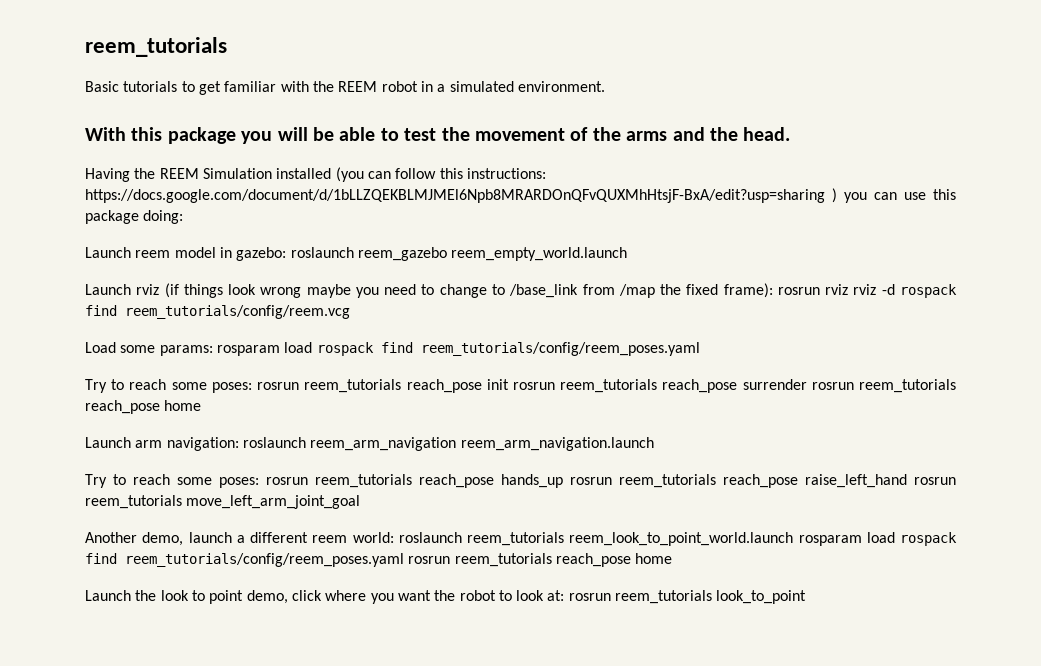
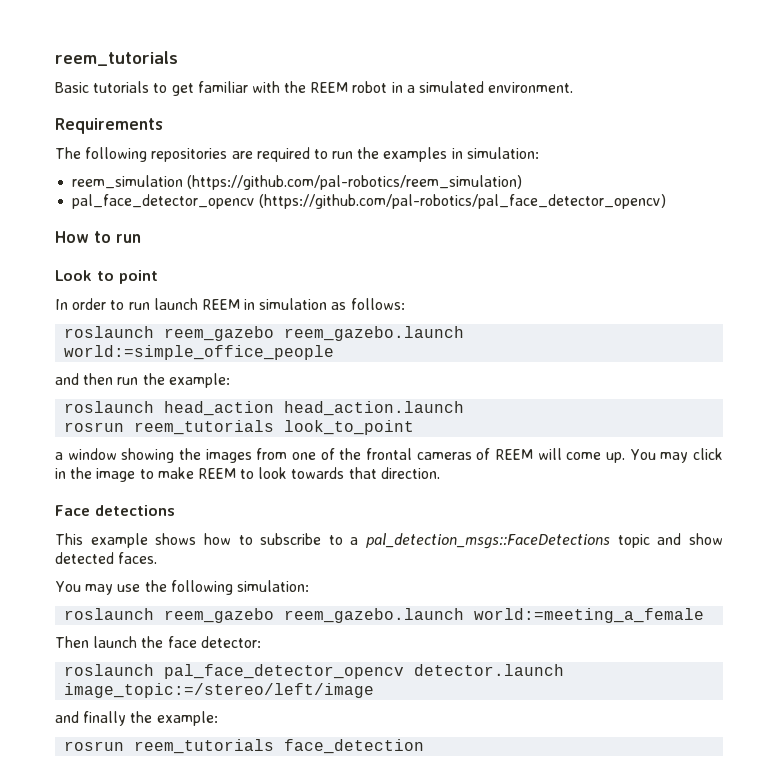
[85,127,791,144] [85,167,546,182] [85,188,956,203] [85,210,184,224] [85,247,628,261] [85,283,957,298] [85,305,350,319] [85,342,700,356] [85,379,956,393] [85,400,202,414] [85,437,654,451] [85,474,956,488] [85,495,361,509] [85,532,957,546] [85,553,673,567] [85,590,807,604] With this package you will be able to test the movement of the arms and the head. // Having the REEM Simulation installed (you can follow this instructions: https://docs.google.com/document/d/1bLLZQEKBLMJMEl6Npb8MRARDOnQFvQUXMhHtsjF-BxA/edit?usp=sharing ) you can use this package doing: // Launch reem model in gazebo: roslaunch reem_gazebo reem_empty_world.launch // Launch rviz (if things look wrong maybe you need to change to /base_link from /map the fixed frame): rosrun rviz rviz -d rospack find reem_tutorials/config/reem.vcg // Load some params: rosparam load rospack find reem_tutorials/config/reem_poses.yaml // Try to reach some poses: rosrun reem_tutorials reach_pose init rosrun reem_tutorials reach_pose surrender rosrun reem_tutorials reach_pose home // Launch arm navigation: roslaunch reem_arm_navigation reem_arm_navigation.launch // Try to reach some poses: rosrun reem_tutorials reach_pose hands_up rosrun reem_tutorials reach_pose raise_left_hand rosrun reem_tutorials move_left_arm_joint_goal // Another demo, launch a different reem world: roslaunch reem_tutorials reem_look_to_point_world.launch rosparam load rospack find reem_tutorials/config/reem_poses.yaml rosrun reem_tutorials reach_pose home // Launch the look to point demo, click where you want the robot to look at: rosrun reem_tutorials look_to_point -> [55,118,163,134] [55,147,539,162] [72,175,523,190] [72,194,667,209] [55,231,141,243] [55,270,158,284] [55,298,405,310] [64,326,465,341] [64,345,335,360] [55,373,230,388] [64,401,465,416] [64,420,415,435] [55,448,723,463] [55,467,440,482] [55,505,175,516] [55,533,723,549] [55,552,158,564] [55,580,309,595] [64,608,705,623] [55,636,261,648] [64,664,565,679] [64,683,375,698] [55,711,218,726] [64,739,425,754] Requirements // The following repositories are required to run the examples in simulation: // reem_simulation (https://github.com/pal-robotics/reem_simulation) // pal_face_detector_opencv (https://github.com/pal-robotics/pal_face_detector_opencv) // How to run // Look to point // In order to run launch REEM in simulation as follows: // roslaunch reem_gazebo reem_gazebo.launch world:=simple_office_people // and then run the example: // roslaunch head_action head_action.launch // rosrun reem_tutorials look_to_point // a window showing the images from one of the frontal cameras of REEM will come up. You may click in the image to make REEM to look towards that direction. // Face detections // This example shows how to subscribe to a pal_detection_msgs::FaceDetections topic and show detected faces. // You may use the following simulation: // roslaunch reem_gazebo reem_gazebo.launch world:=meeting_a_female // Then launch the face detector: // roslaunch pal_face_detector_opencv detector.launch image_topic:=/stereo/left/image // and finally the example: // rosrun reem_tutorials face_detection

